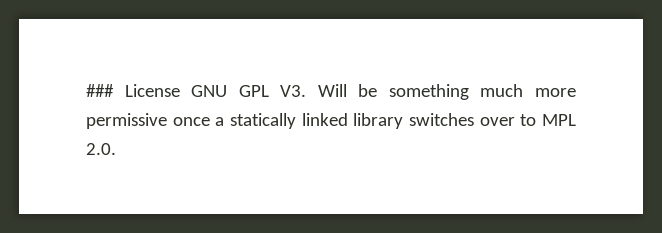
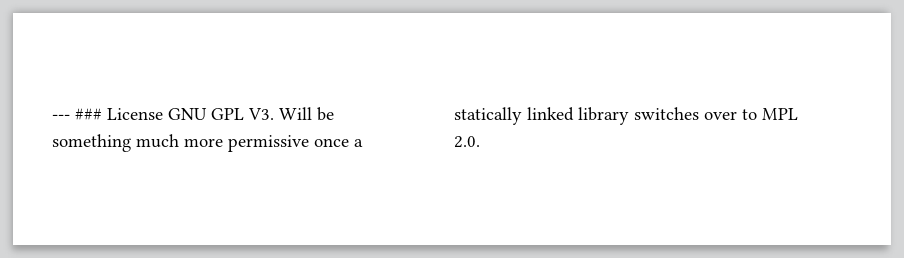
(86, 90) none -> [52,114,70,120] ---

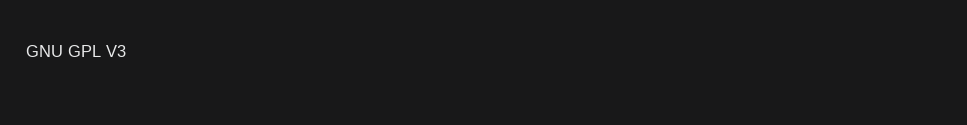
[52,107,334,121] [52,134,363,152] [454,107,798,125] [454,136,480,148] --- ### License GNU GPL V3. Will be something much more permissive once a statically linked library switches over to MPL 2.0. -> [26,45,126,57] GNU GPL V3

